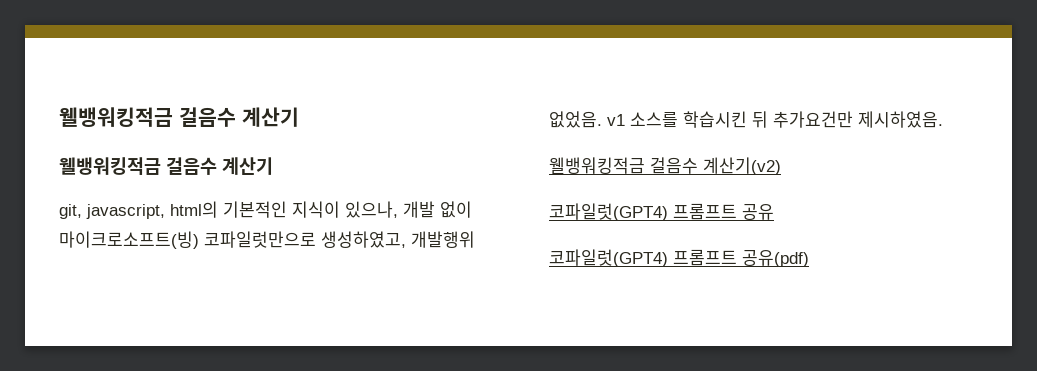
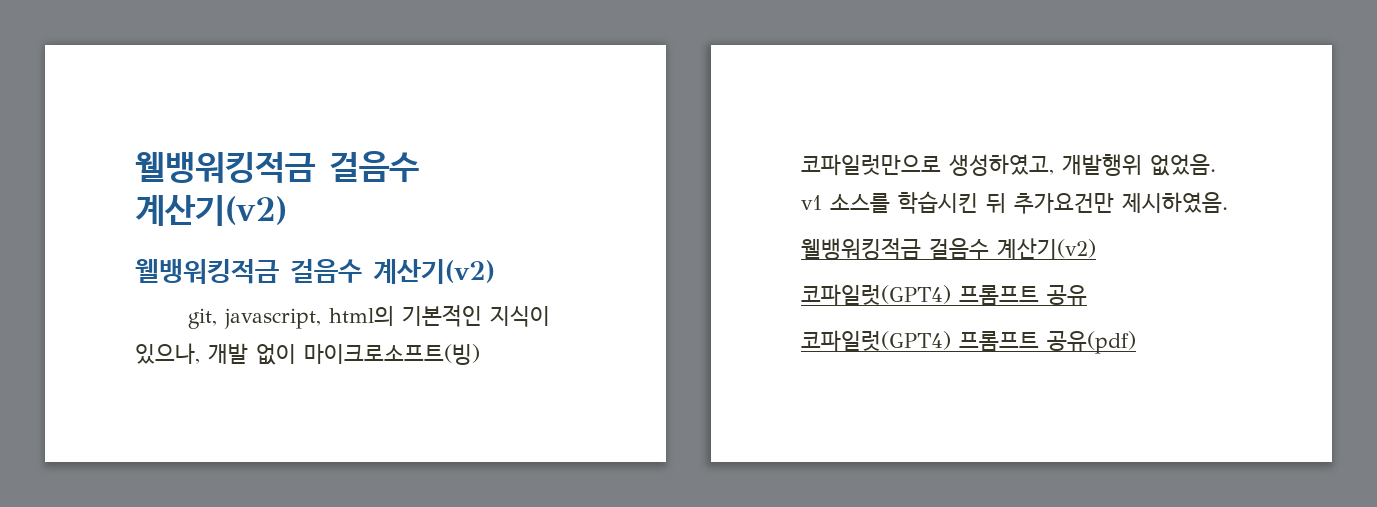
[59,107,299,127] [59,157,273,175] 웰뱅워킹적금 걸음수 계산기 // 웰뱅워킹적금 걸음수 계산기 -> [135,151,419,183] [135,195,287,226] [135,259,495,284] 웰뱅워킹적금 걸음수 계산기(v2) // 웰뱅워킹적금 걸음수 계산기(v2)

